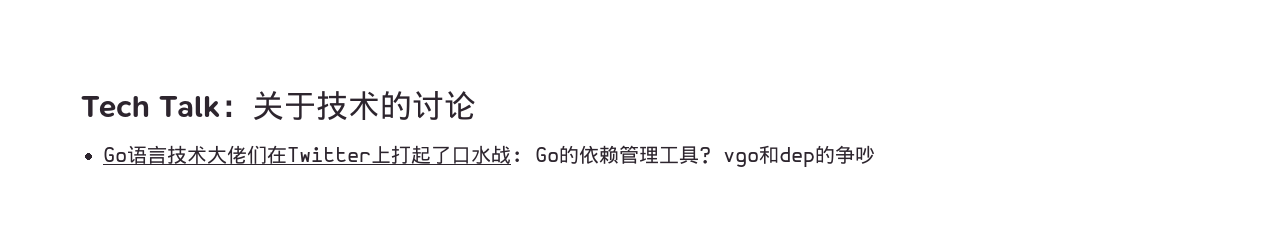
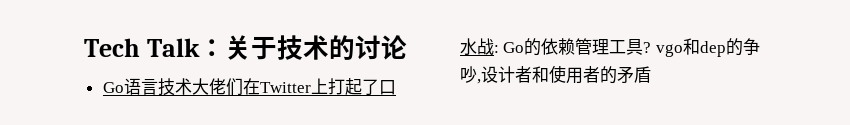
(875, 154) none -> [476,65,651,84] ,设计者和使用者的矛盾

